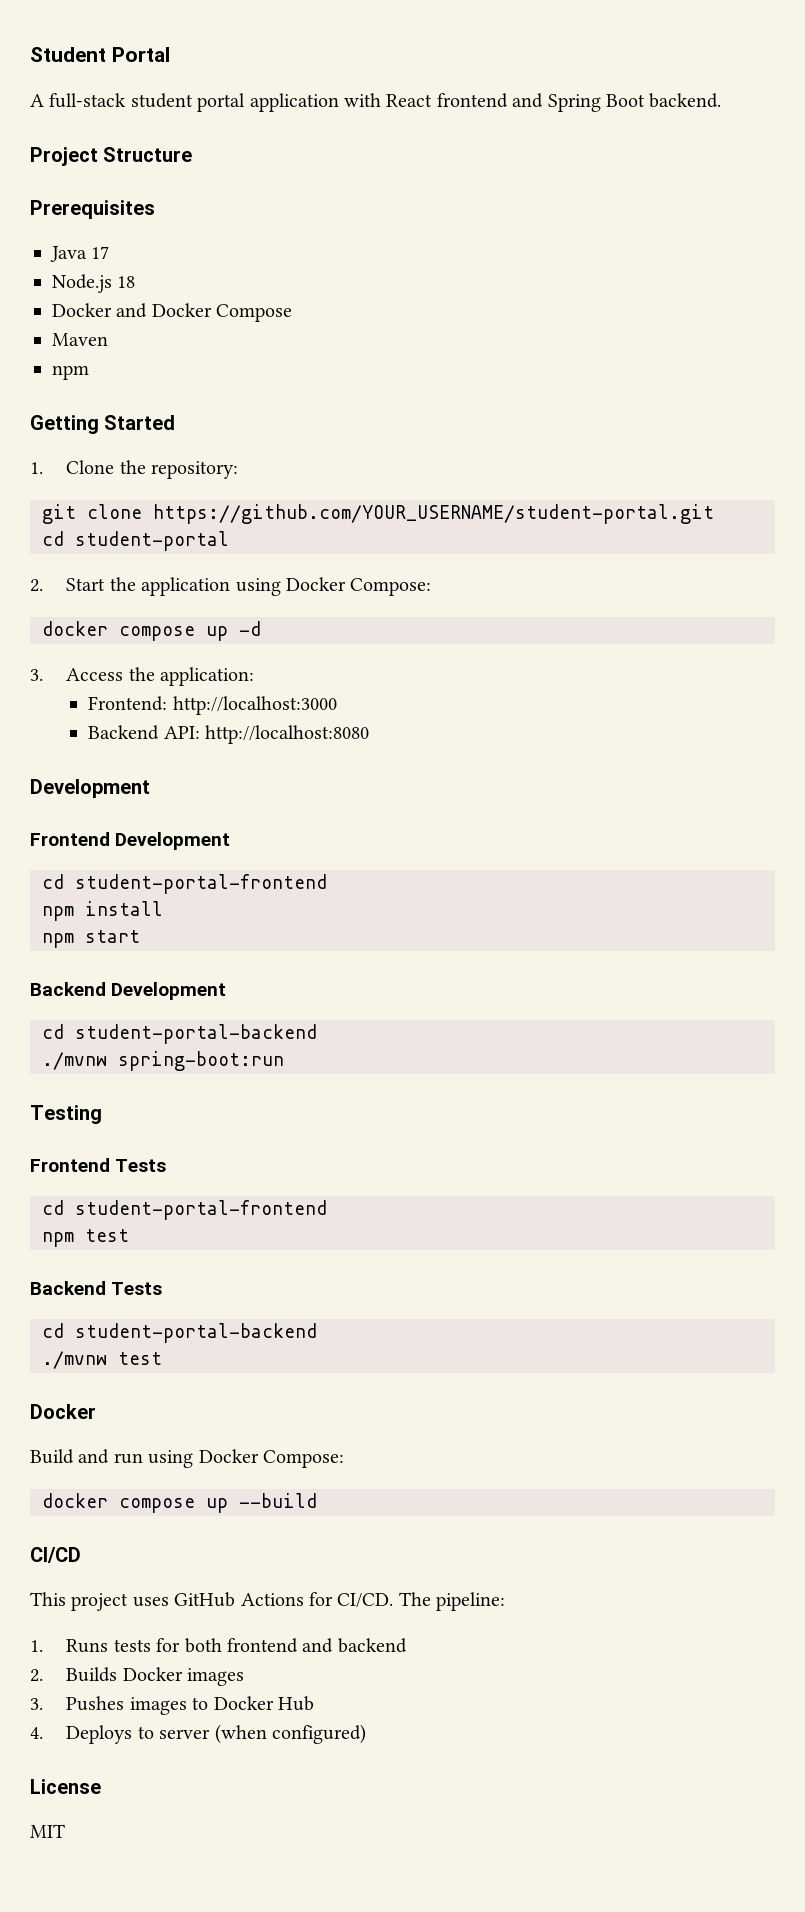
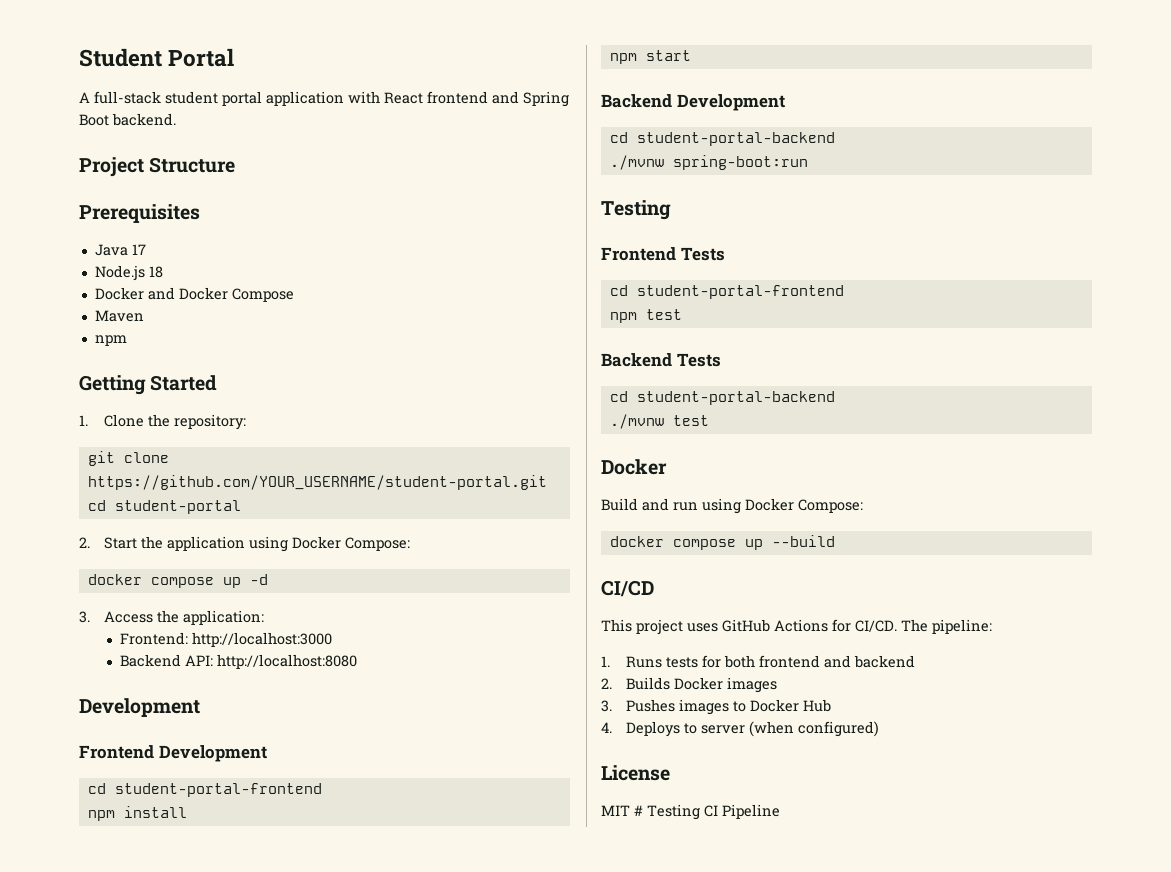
(65, 1831) none -> [634,804,780,820] # Testing CI Pipeline

